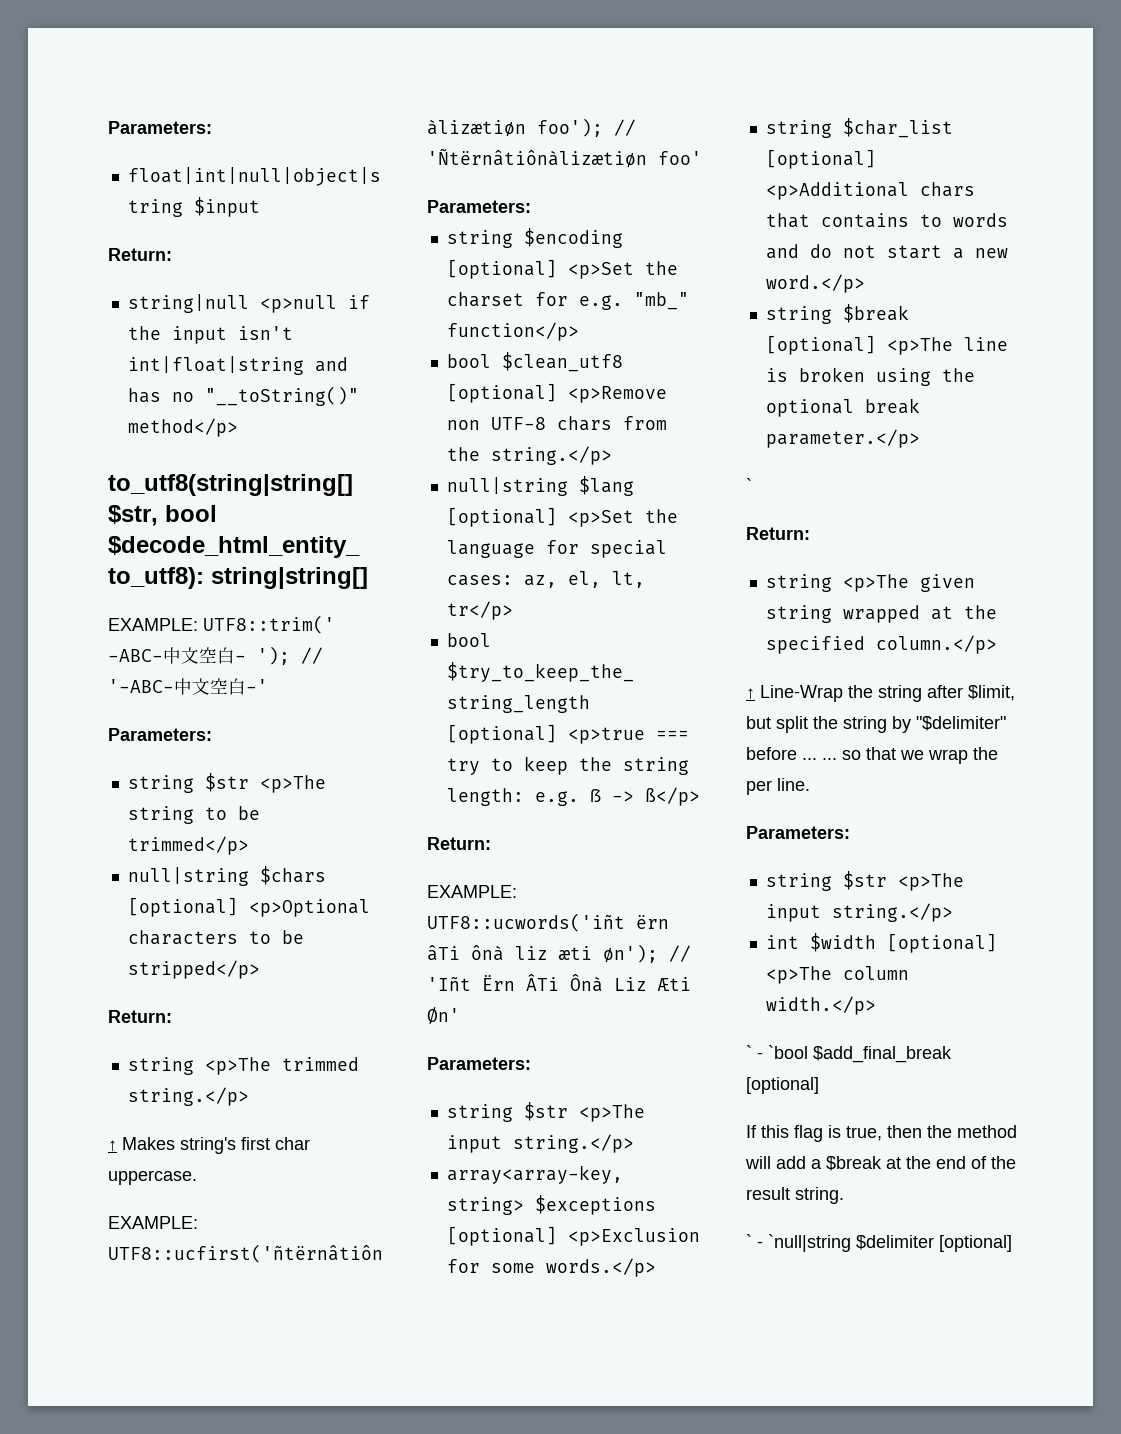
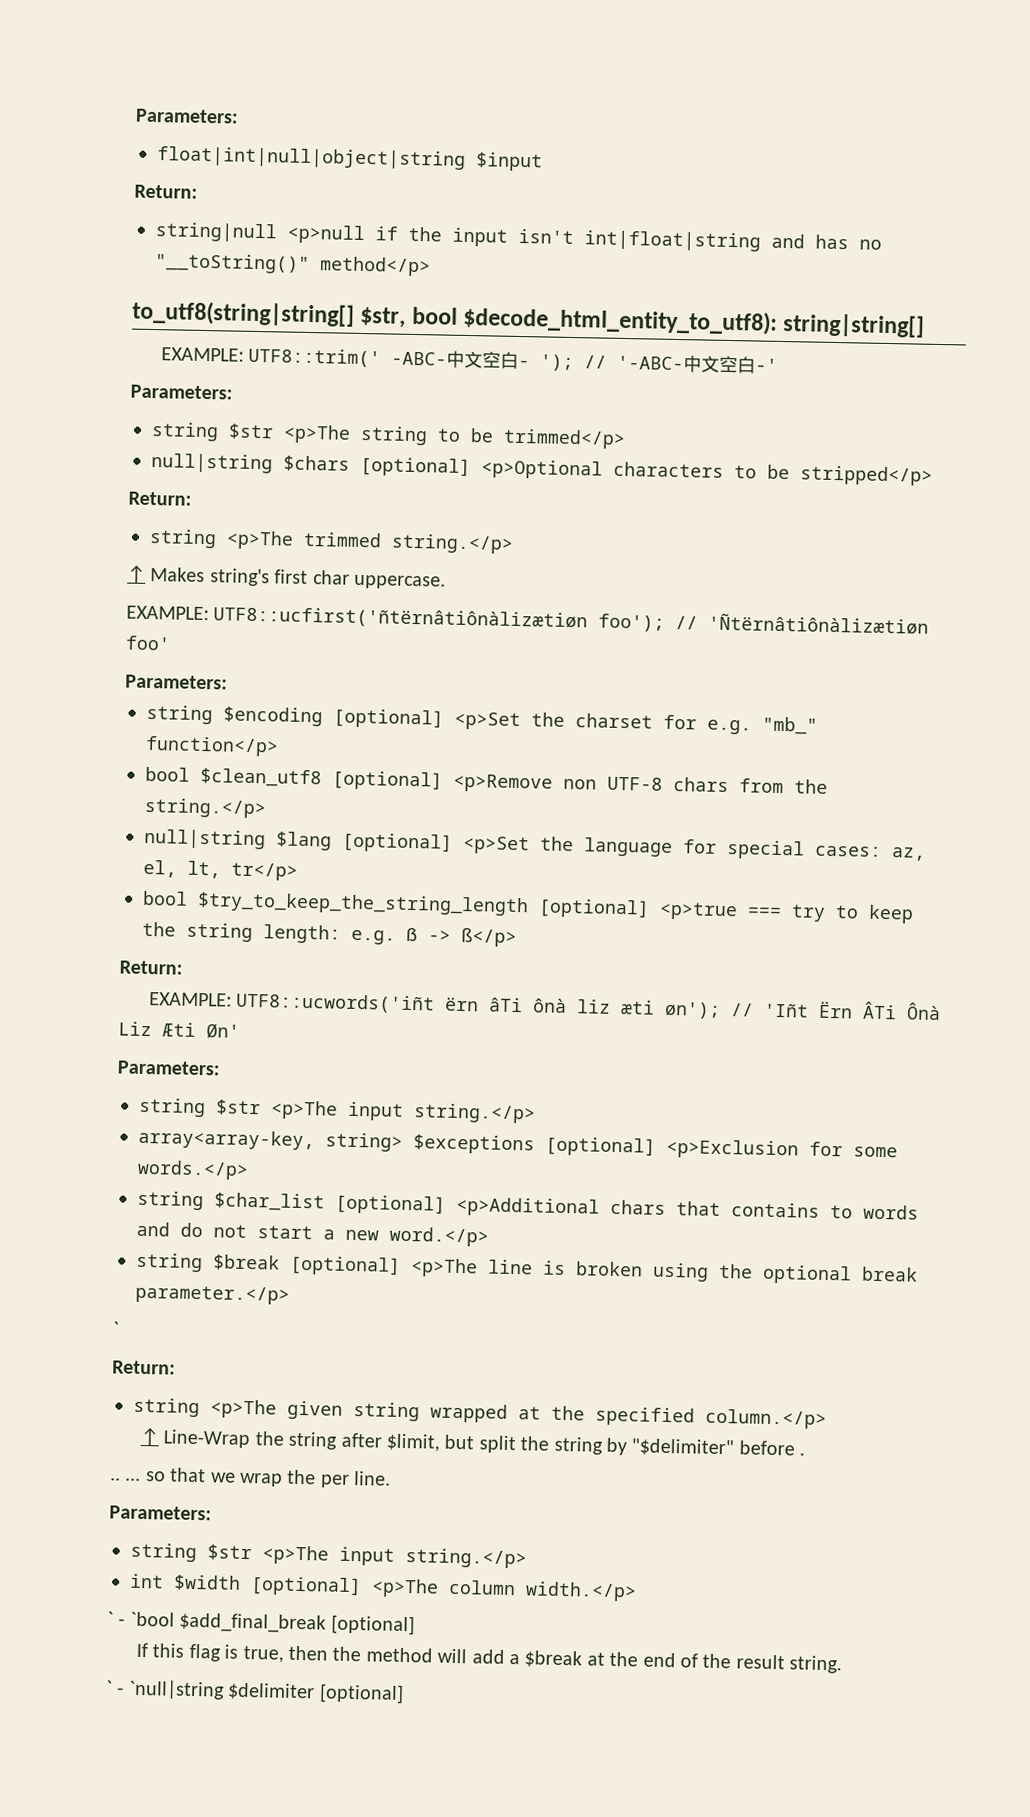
[802,758,817,760] ... -> [799,1452,806,1456] [110,1477,121,1481] . // ..

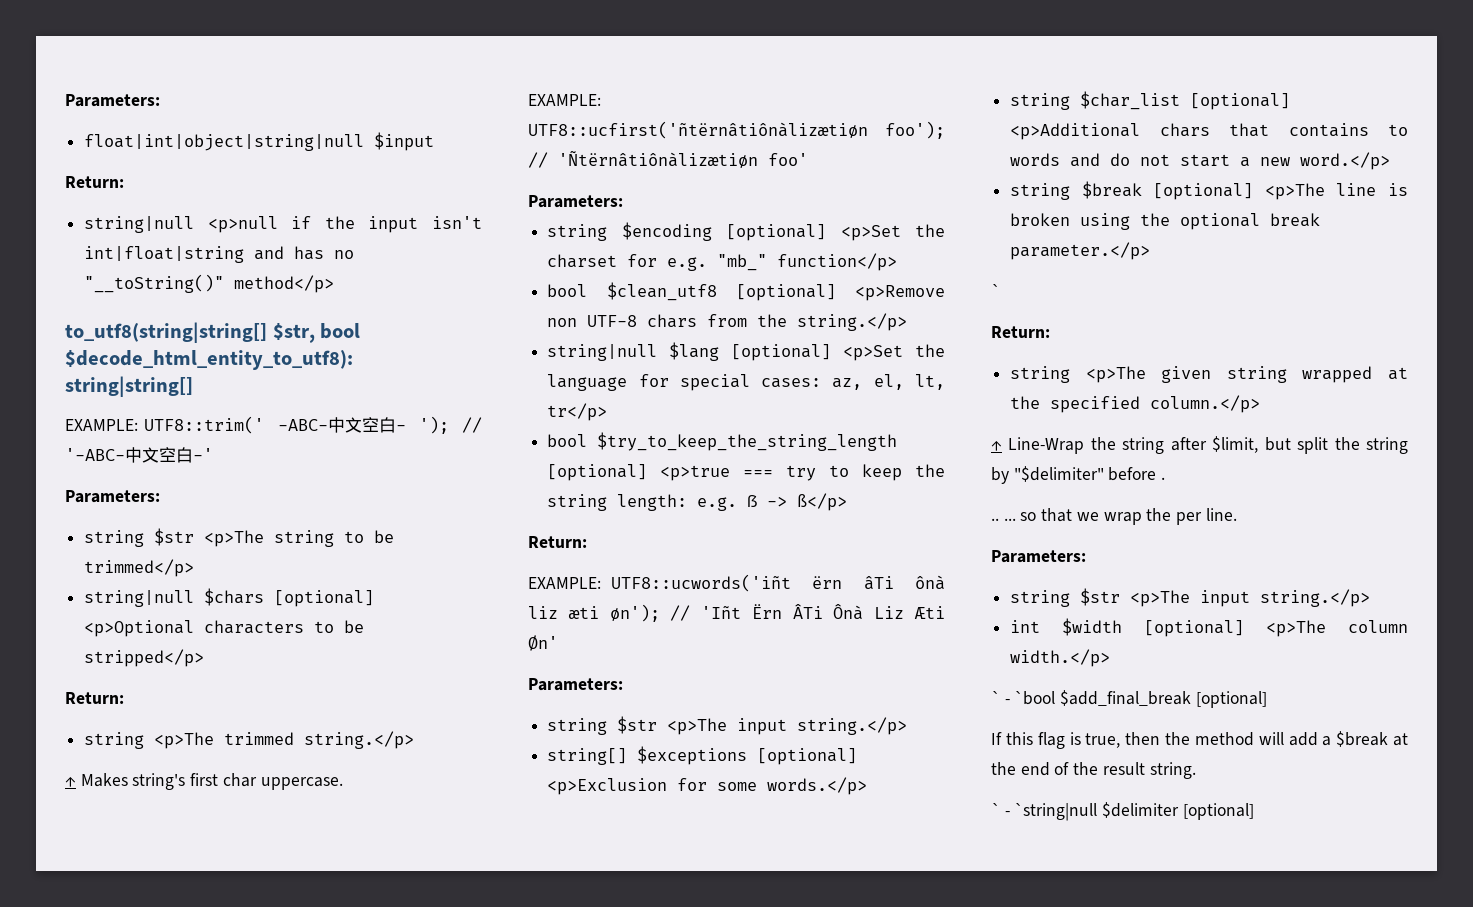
[135,108,239,124] [157,146,466,170] Parameters: // float|int|null|object|string -> [65,94,160,107] [84,134,365,151] Parameters: // float|int|object|string|null
[151,453,273,474] null|string -> [84,590,195,607] string|null
[144,828,266,850] null|string -> [547,344,658,361] string|null
[138,1128,403,1152] array<array-key, string> -> [547,748,628,765] string[]
[127,1679,225,1700] `null|string -> [1014,803,1098,821] `string|null

